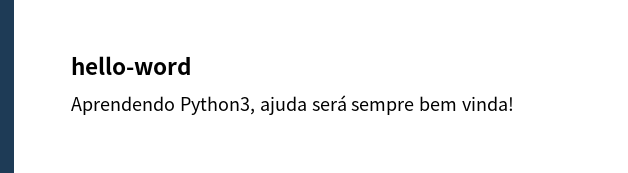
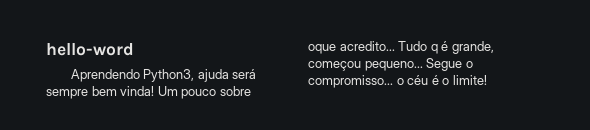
(515, 103) none -> [157,86,251,99] [308,41,494,54] [308,58,473,71] [308,75,487,88] Um pouco sobre oque acredito... Tudo q é grande, começou pequeno... Segue o compromisso... o céu é o limite!

